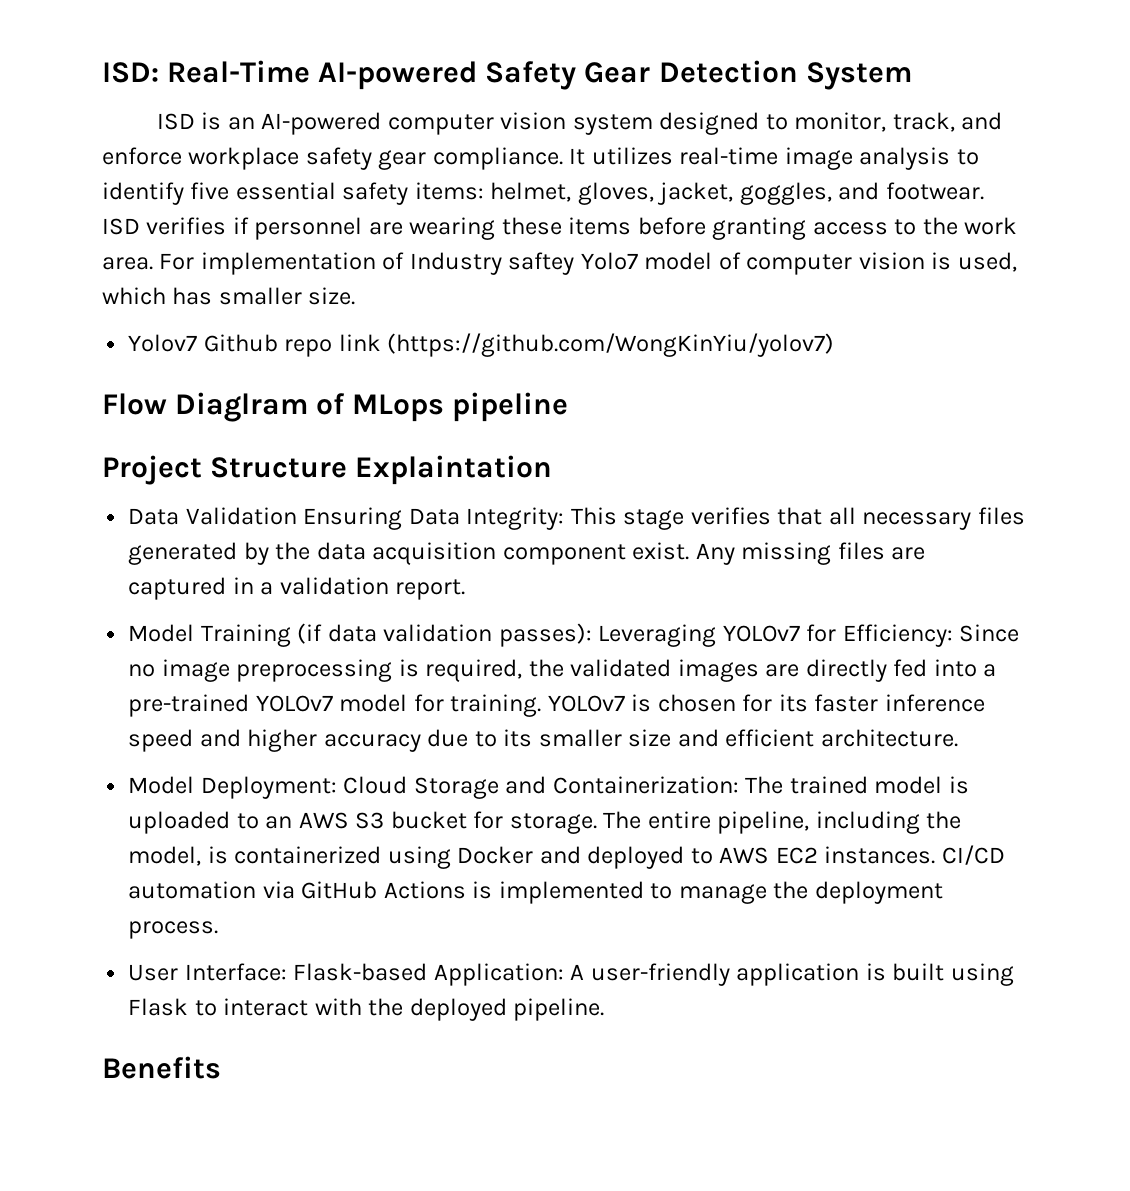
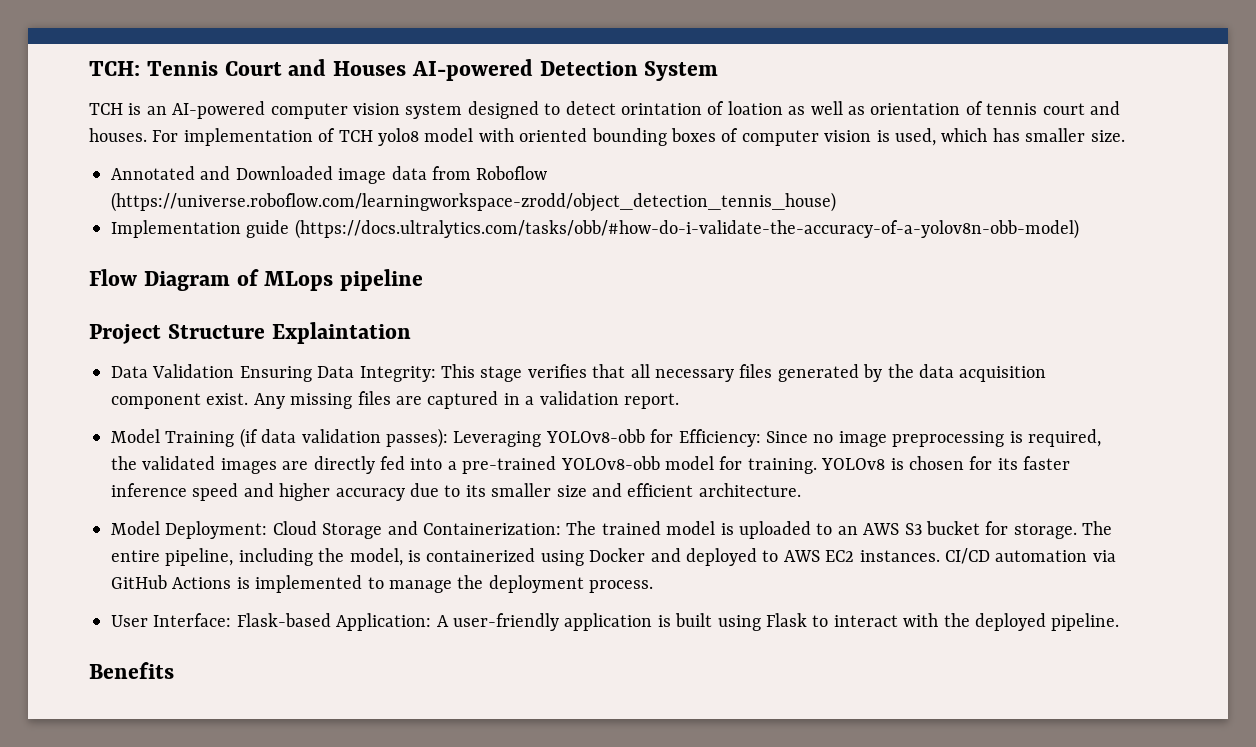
[102,60,651,90] ISD: Real-Time AI-powered Safety Gear -> [89,59,533,81] TCH: Tennis Court and Houses AI-powered
[156,113,195,130] ISD -> [89,103,123,115] TCH
[794,112,1003,132] [102,147,979,170] [102,182,984,205] [102,217,1018,240] [102,252,713,275] monitor, track, and enforce workplace safety gear compliance. It utilizes real-time image analysis to identify five essential safety items: helmet, gloves, jacket, goggles, and footwear. ISD verifies if personnel are wearing these items before granting access to the work area. For implementation of Industry saftey Yolo7 model -> [565,101,1120,115] [89,128,716,146] detect orintation of loation as well as orientation of tennis court and houses. For implementation of TCH yolo8 model with oriented bounding boxes
[128,333,835,357] Yolov7 Github repo link (https://github.com/WongKinYiu/yolov7) -> [111,166,548,184] [111,192,836,212] [111,219,1079,239] Annotated and Downloaded image data from Roboflow (https://universe.roboflow.com/learningworkspace-zrodd/object_detection_tennis_house) // Implementation guide (https://docs.ultralytics.com/tasks/obb/#how-do-i-validate-the-accuracy-of-a-yolov8n-obb-model)
[175,392,309,422] Diaglram -> [143,271,230,291] Diagram
[722,625,800,642] YOLOv7 -> [545,429,645,443] YOLOv8-obb
[255,695,333,712] YOLOv7 -> [560,456,660,470] YOLOv8-obb
[547,695,625,712] YOLOv7 -> [821,458,886,470] YOLOv8

